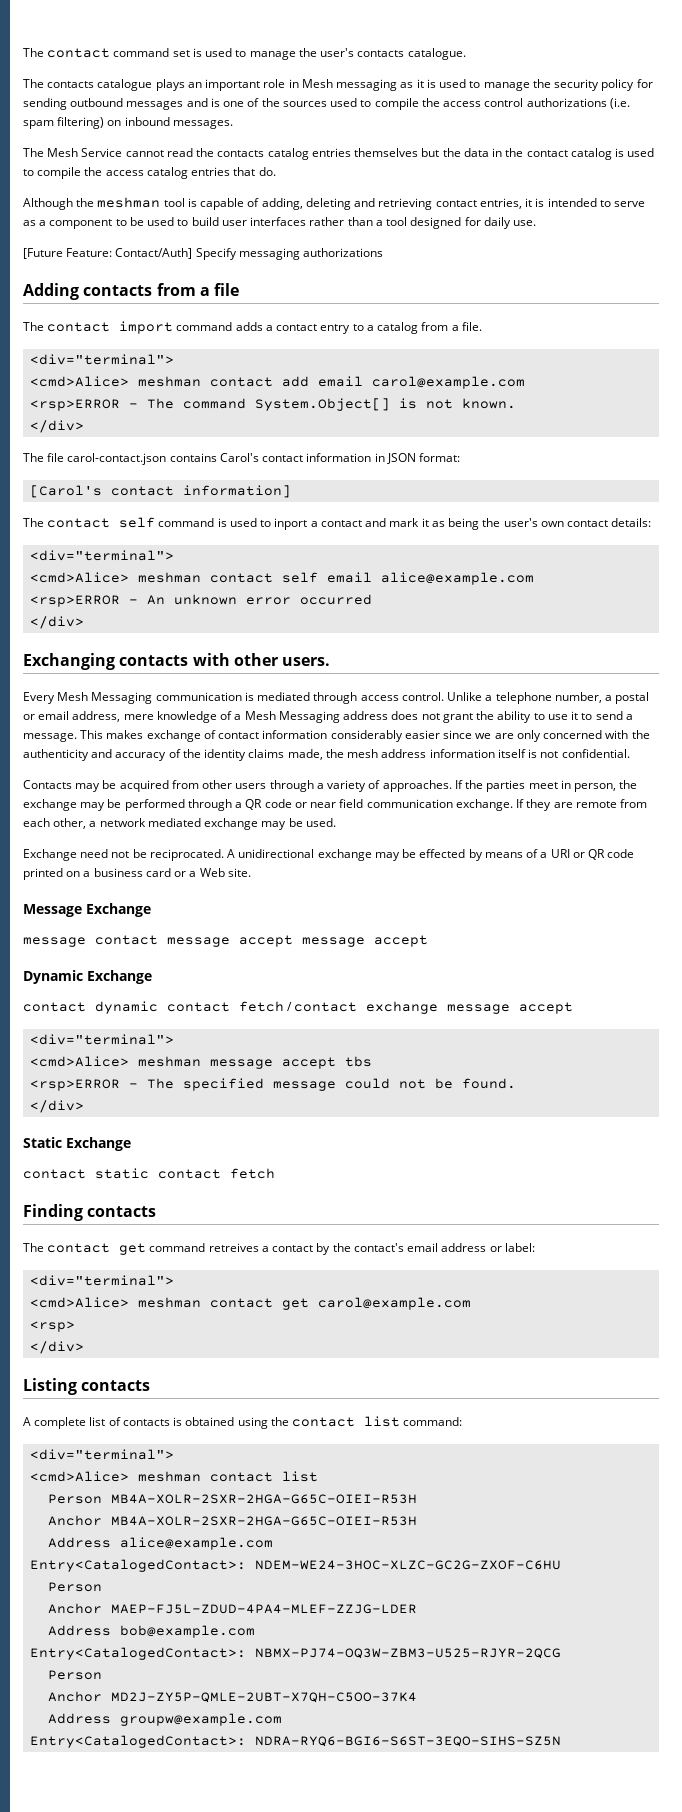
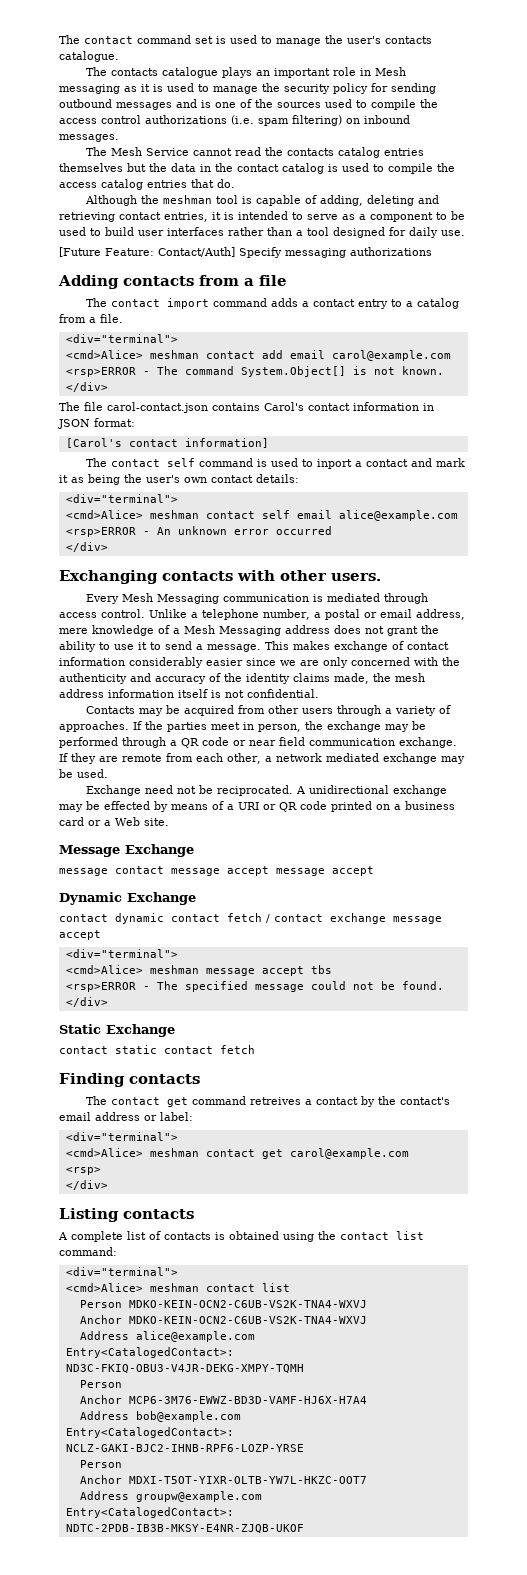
[111,1494,418,1504] [48,1515,418,1526] MB4A-XOLR-2SXR-2HGA-G65C-OIEI-R53H // Anchor MB4A-XOLR-2SXR-2HGA-G65C-OIEI-R53H -> [128,1300,367,1308] [79,1315,367,1324] MDKO-KEIN-OCN2-C6UB-VS2K-TNA4-WXVJ // Anchor MDKO-KEIN-OCN2-C6UB-VS2K-TNA4-WXVJ
[255,1560,562,1570] [48,1582,103,1592] [48,1603,418,1614] NDEM-WE24-3HOC-XLZC-GC2G-ZXOF-C6HU // Person // Anchor MAEP-FJ5L-ZDUD-4PA4-MLEF-ZZJG-LDER -> [65,1364,304,1373] [79,1380,122,1388] [79,1395,367,1404] ND3C-FKIQ-OBU3-V4JR-DEKG-XMPY-TQMH // Person // Anchor MCP6-3M76-EWWZ-BD3D-VAMF-HJ6X-H7A4
[255,1648,562,1659] [48,1670,103,1680] [48,1691,418,1703] NBMX-PJ74-OQ3W-ZBM3-U525-RJYR-2QCG // Person // Anchor MD2J-ZY5P-QMLE-2UBT-X7QH-C5OO-37K4 -> [65,1444,304,1452] [79,1460,122,1468] [79,1475,367,1484] NCLZ-GAKI-BJC2-IHNB-RPF6-LOZP-YRSE // Person // Anchor MDXI-T5OT-YIXR-OLTB-YW7L-HKZC-OOT7
[255,1736,562,1747] NDRA-RYQ6-BGI6-S6ST-3EQO-SIHS-SZ5N -> [65,1524,304,1533] NDTC-2PDB-IB3B-MKSY-E4NR-ZJQB-UKOF

